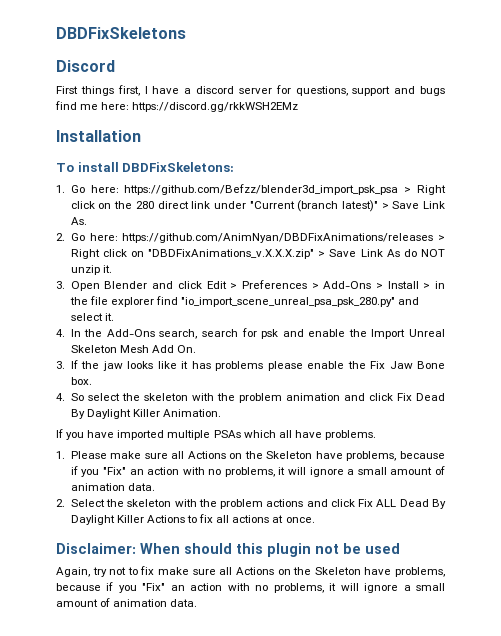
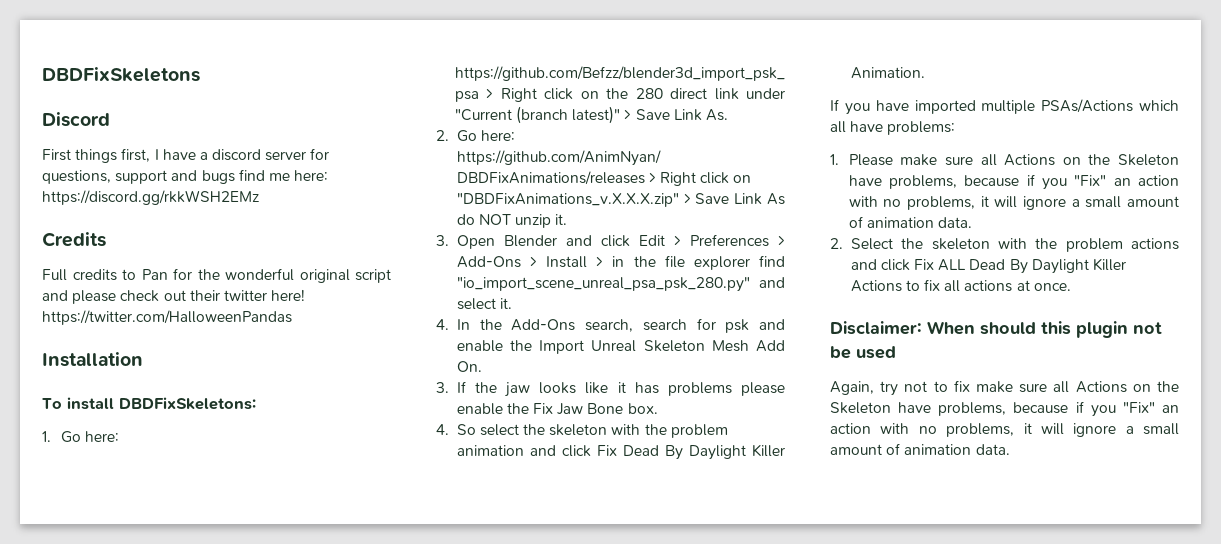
(299, 107) none -> [42,232,106,247] [42,268,391,283] [42,289,306,304] [42,310,292,325] // Credits // Full credits to Pan for the wonderful original script and please check out their twitter here! https://twitter.com/HalloweenPandas
[213,430,241,438] PSAs -> [1041,99,1134,113] PSAs/Actions
[324,430,376,440] problems. -> [887,121,956,135] problems:

